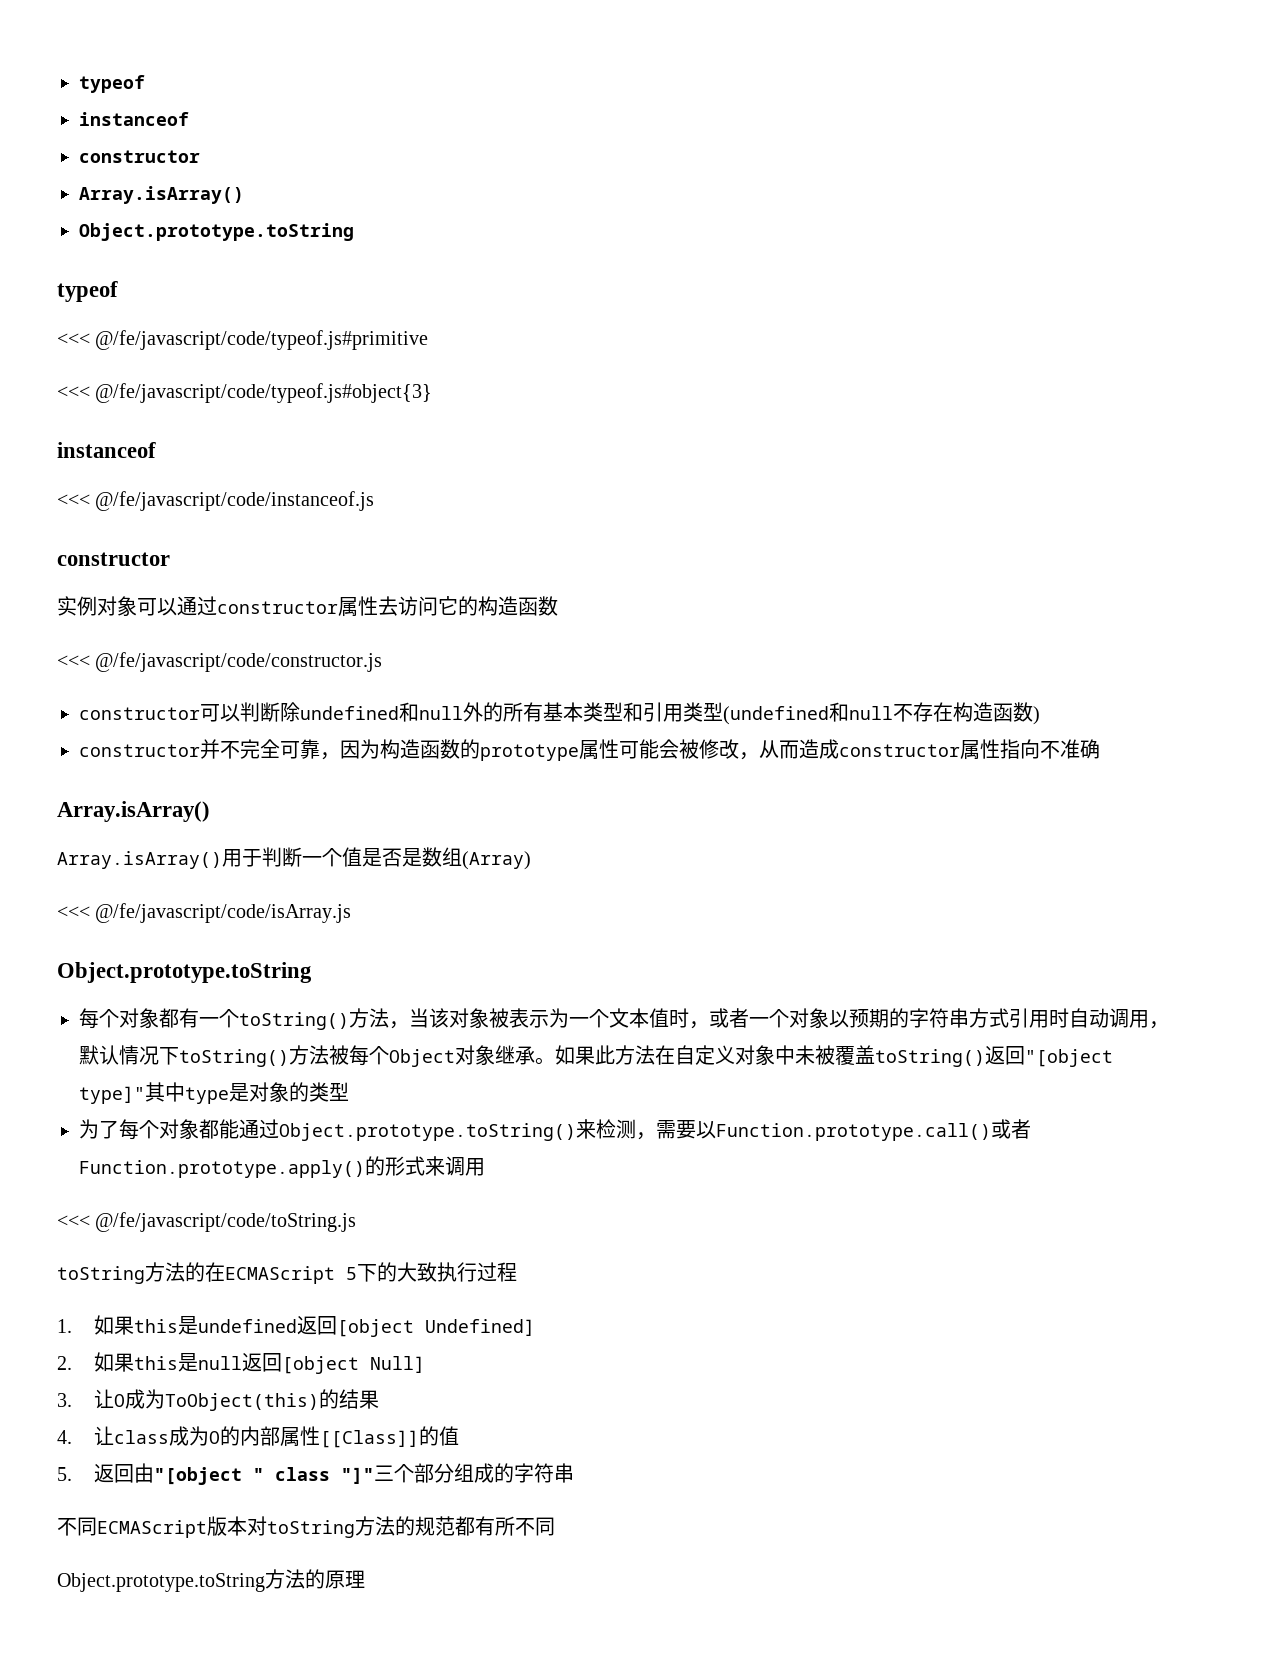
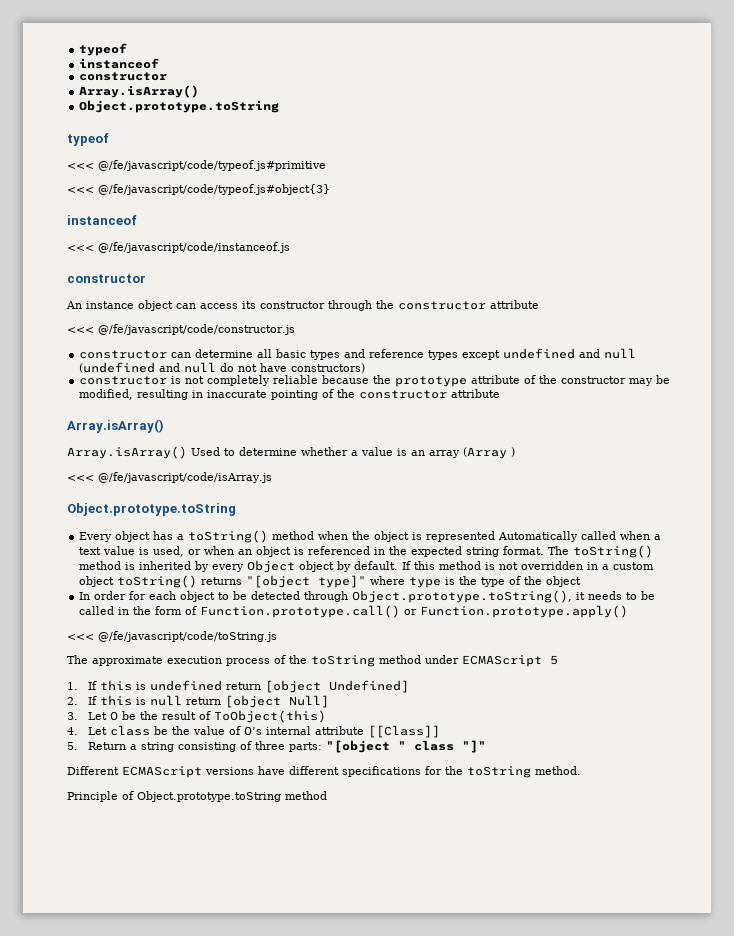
[57,596,558,617] [57,652,383,672] [79,702,1040,725] [79,739,1100,761] [57,801,210,822] [57,847,531,870] [57,903,352,923] [57,962,312,983] [79,1008,1169,1030] [79,1045,1113,1067] [79,1082,349,1104] [79,1119,1031,1141] [79,1156,485,1178] [57,1212,357,1232] [57,1262,517,1284] [57,1315,536,1337] [57,1352,426,1374] [57,1389,166,1409] 实例对象可以通过constructor属性去访问它的构造函数 // <<< @/fe/javascript/code/constructor.js // constructor可以判断除undefined和null外的所有基本类型和引用类型(undefined和null不存在构造函数) // constructor并不完全可靠，因为构造函数的prototype属性可能会被修改，从而造成constructor属性指向不准确 // Array.isArray() // Array.isArray()用于判断一个值是否是数组(Array) // <<< @/fe/javascript/code/isArray.js // Object.prototype.toString // 每个对象都有一个toString()方法，当该对象被表示为一个文本值时，或者一个对象以预期的字符串方式引用时自动调用，默认情况下toString()方法被每个Object对象继承。如果此方法在自定义对象中未被覆盖toString()返回"[object type]"其中type是对象的类型 // 为了每个对象都能通过Object.prototype.toString()来检测，需要以Function.prototype.call()或者Function.prototype.apply()的形式来调用 // <<< @/fe/javascript/code/toString.js // toString方法的在ECMAScript 5下的大致执行过程 // 1.如果this是undefined返回[object Undefined] // 2.如果this是null返回[object Null] // 3.让O成为 -> [66,300,539,311] [67,324,295,335] [79,348,637,360] [79,362,366,373] [79,375,671,387] [79,389,501,400] [67,419,164,433] [67,446,515,459] [67,472,272,483] [67,503,236,516] [79,530,662,543] [79,545,654,558] [79,560,655,573] [79,575,582,588] [79,590,656,603] [79,605,629,618] [67,631,277,642] [67,655,558,667] [67,680,410,693] [67,695,330,708] [67,711,212,721] An instance object can access its constructor through the constructor attribute // <<< @/fe/javascript/code/constructor.js // constructor can determine all basic types and reference types except undefined and null (undefined and null do not have constructors) // constructor is not completely reliable because the prototype attribute of the constructor may be modified, resulting in inaccurate pointing of the constructor attribute // Array.isArray() // Array.isArray() Used to determine whether a value is an array (Array ) // <<< @/fe/javascript/code/isArray.js // Object.prototype.toString // Every object has a toString() method when the object is represented Automatically called when a text value is used, or when an object is referenced in the expected string format. The toString() method is inherited by every Object object by default. If this method is not overridden in a custom object toString() returns "[object type]" where type is the type of the object // In order for each object to be detected through Object.prototype.toString(), it needs to be called in the form of Function.prototype.call() or Function.prototype.apply() // <<< @/fe/javascript/code/toString.js // The approximate execution process of the toString method under ECMAScript 5 // 1. If this is undefined return [object Undefined] // 2. If this is null return [object Null] // 3. Let O be the result of
[319,1389,380,1409] 的结果 -> (327, 716) none
[94,1426,321,1447] 让class成为O的内部属性 -> [88,725,365,736] Let class be the value of O’s internal attribute
[419,1426,460,1446] 的值 -> (441, 731) none
[94,1463,575,1485] [57,1516,555,1538] [57,1569,365,1592] 返回由"[object " class "]"三个部分组成的字符串 // 不同ECMAScript版本对toString方法的规范都有所不同 // Object.prototype.toString方法的原理 -> [88,740,487,753] [67,766,581,778] [67,791,327,802] Return a string consisting of three parts: "[object " class "]" // Different ECMAScript versions have different specifications for the toString method. // Principle of Object.prototype.toString method

